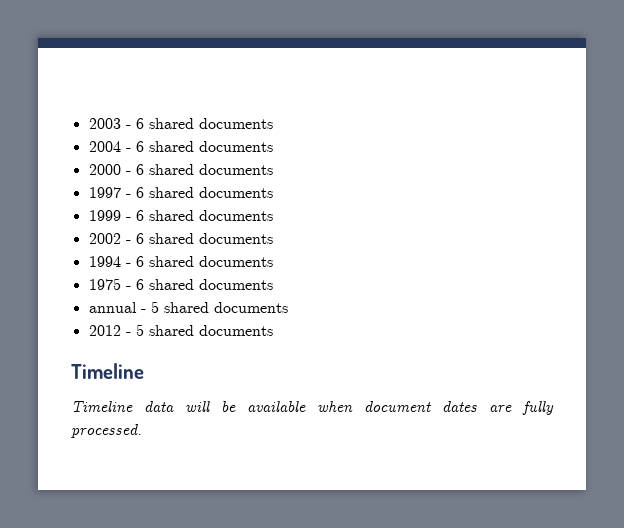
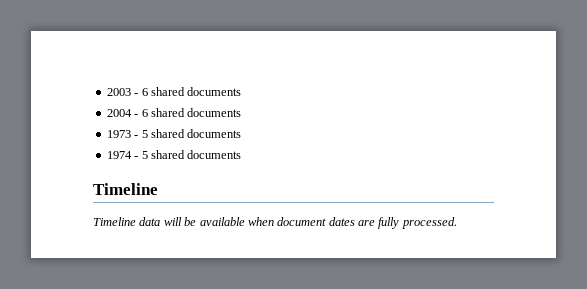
[88,164,273,175] [88,187,273,198] [88,210,273,221] [88,233,273,244] [88,256,273,267] [88,278,273,290] [88,301,288,313] [88,325,121,336] 2000 - 6 shared documents // 1997 - 6 shared documents // 1999 - 6 shared documents // 2002 - 6 shared documents // 1994 - 6 shared documents // 1975 - 6 shared documents // annual - 5 shared documents // 2012 -> [106,129,242,138] [106,151,132,159] 1973 - 5 shared documents // 1974

